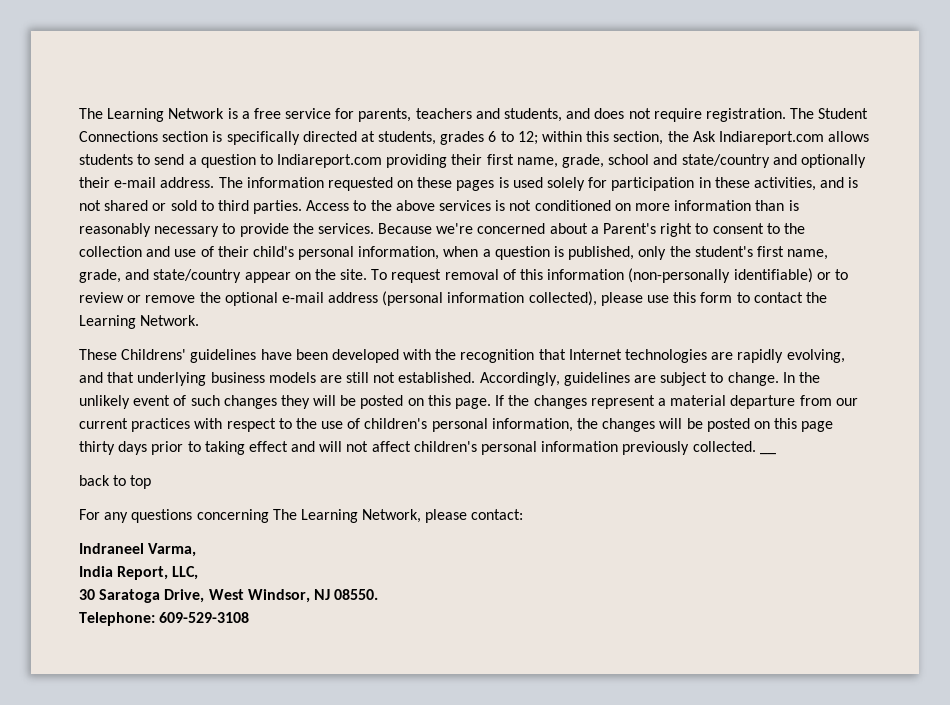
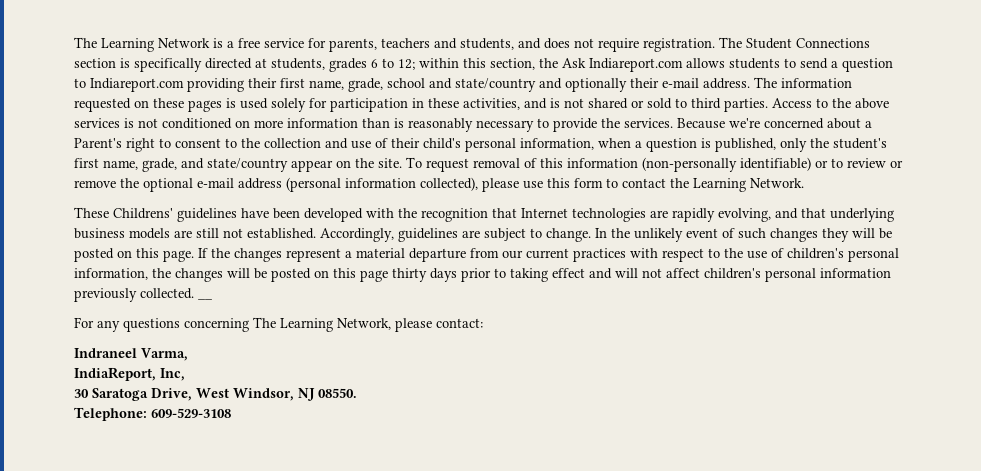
[79,475,152,489] // back to top -> (213, 299) none
[79,566,199,580] India Report, LLC, -> [74,367,185,381] IndiaReport, Inc,

